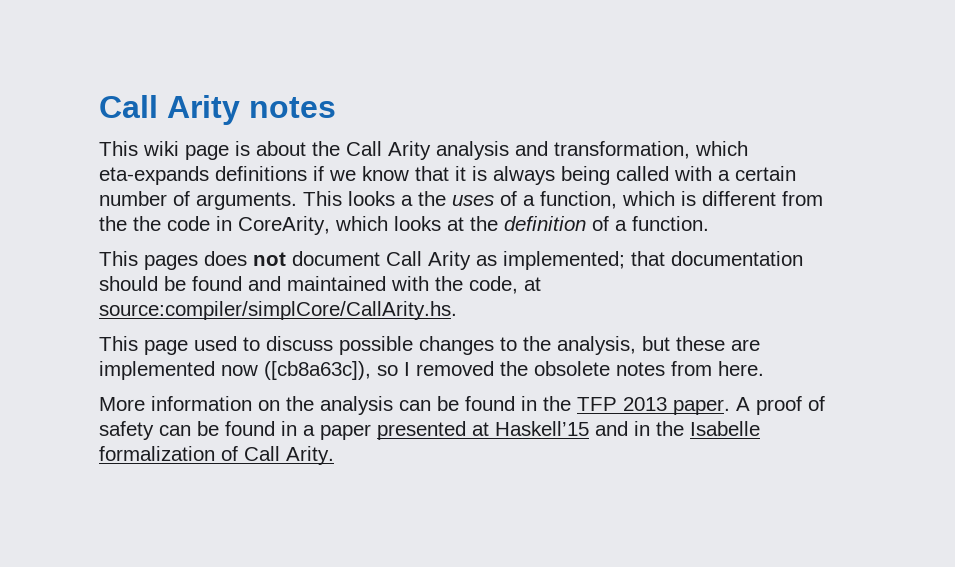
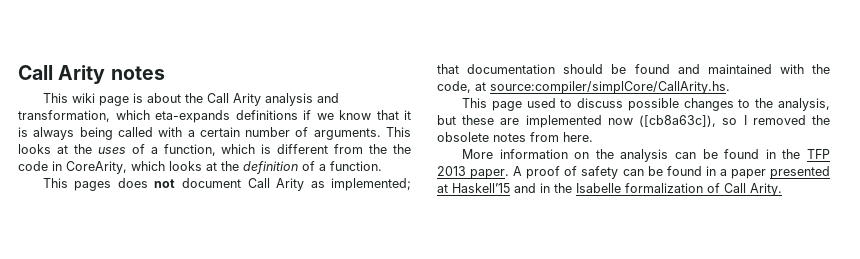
[401,195,413,206] a -> [56,145,68,154] at

